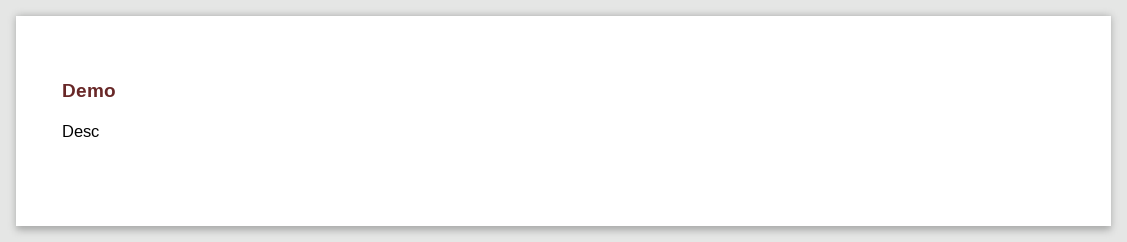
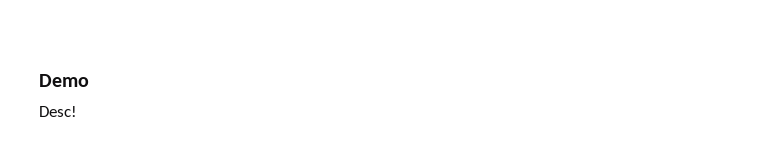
[62,125,99,137] Desc -> [39,106,77,117] Desc!

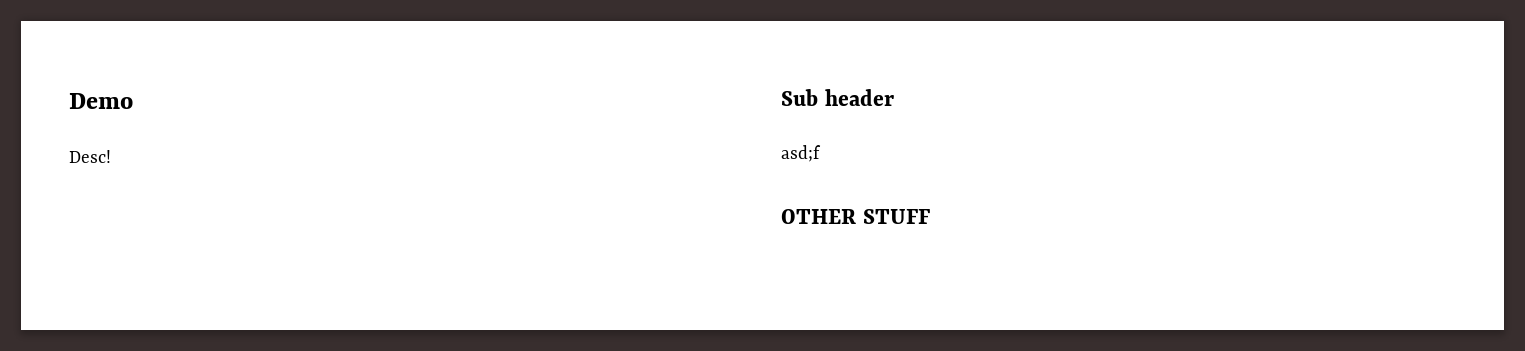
(77, 111) none -> [781,89,894,106] [781,145,821,162] [781,209,930,224] // Sub header // asd;f // OTHER STUFF

